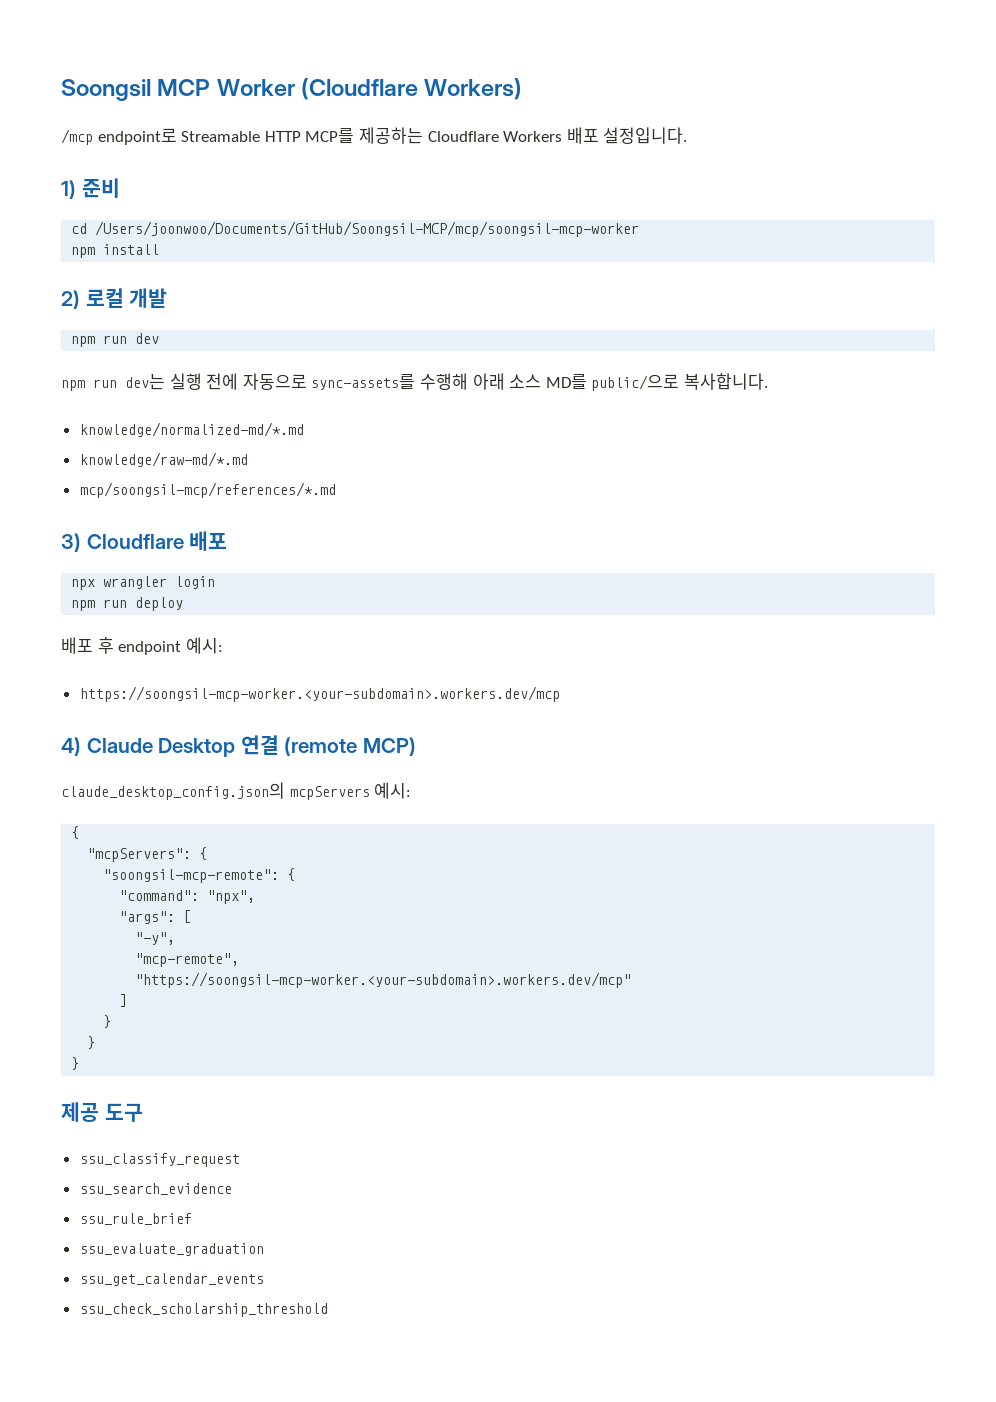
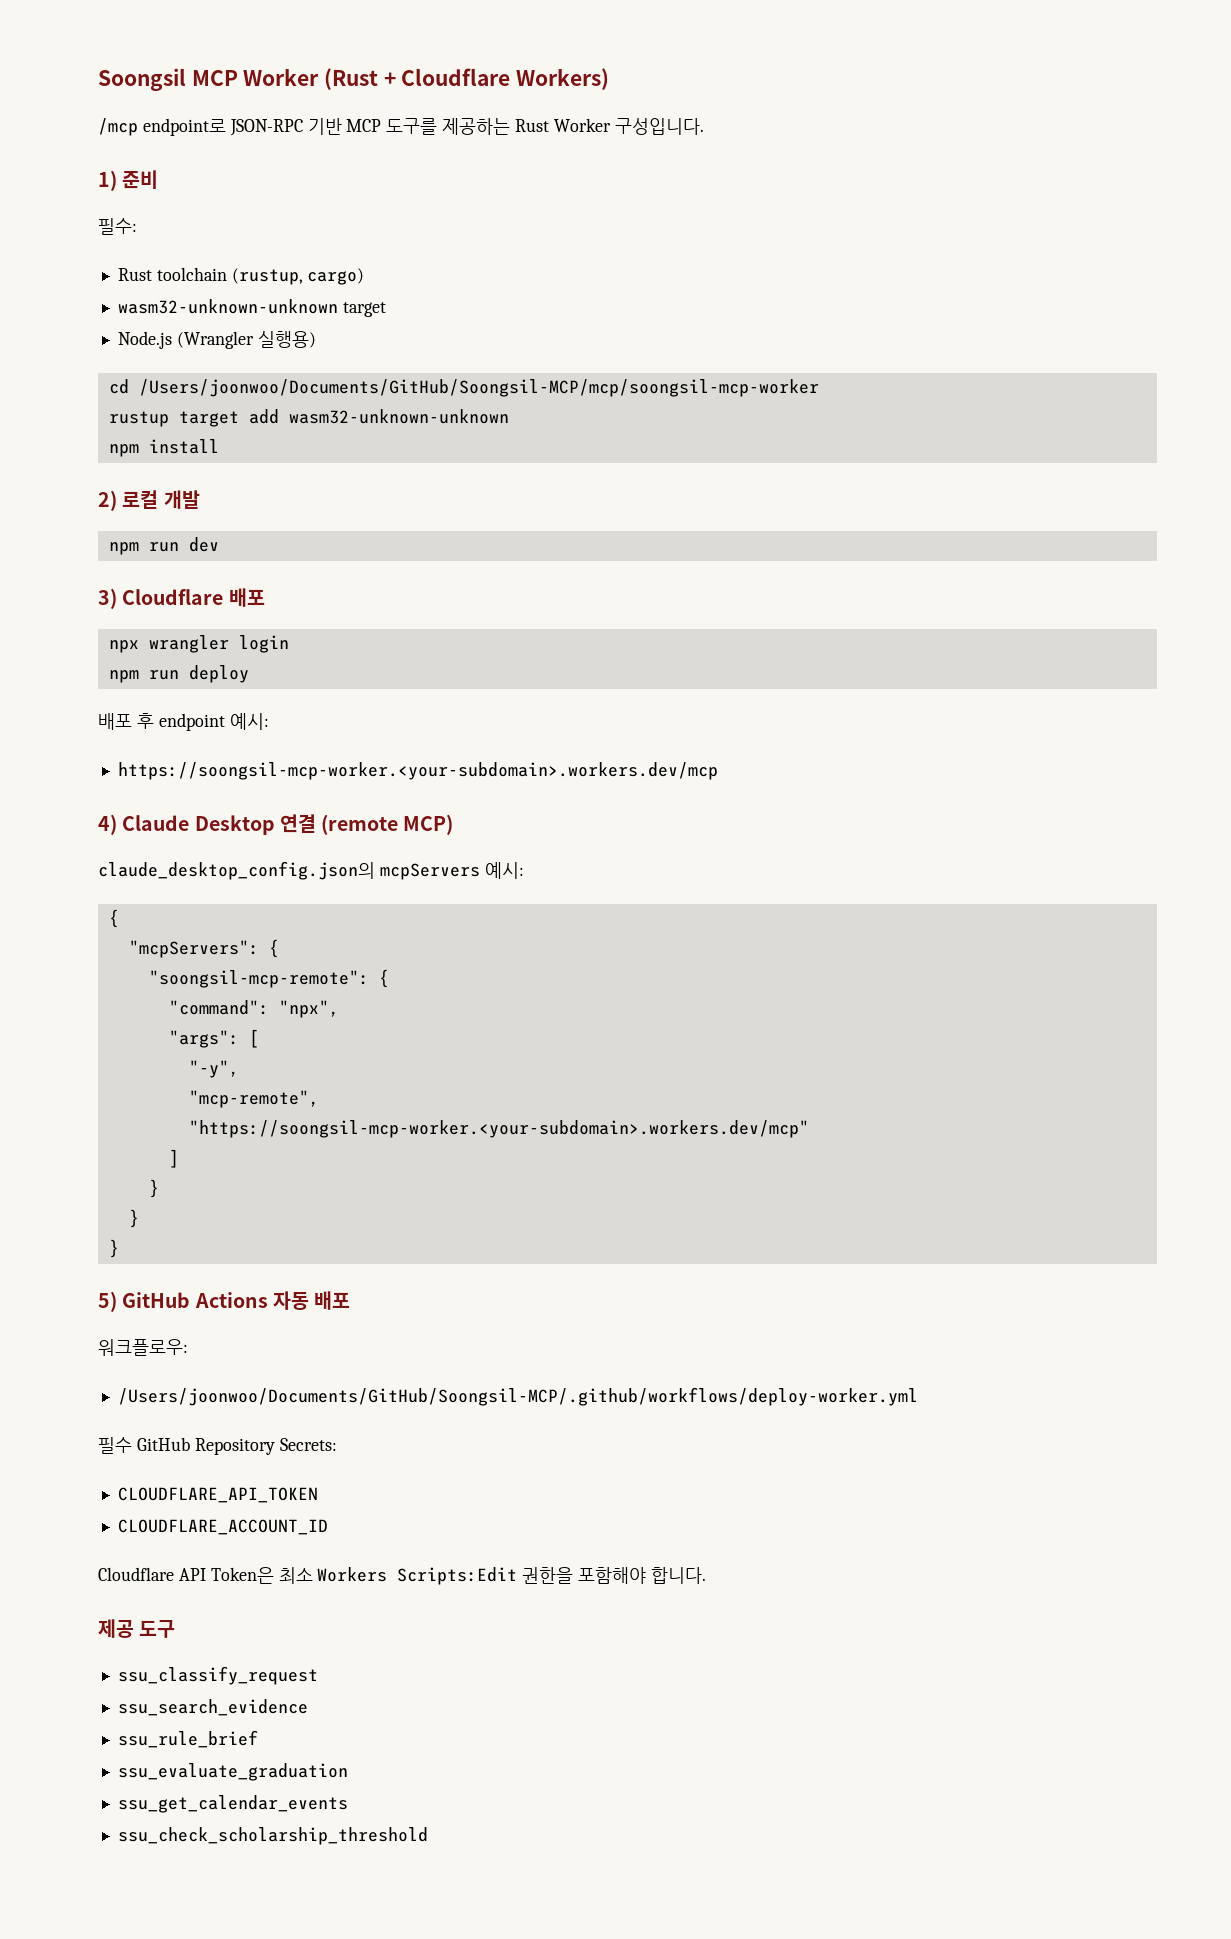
[301,78,419,100] (Cloudflare -> [324,68,511,90] (Rust + Cloudflare
[181,127,688,144] [61,178,120,199] [71,221,640,237] Streamable HTTP MCP를 제공하는 Cloudflare Workers 배포 설정입니다. // 1) 준비 // cd /Users/joonwoo/Documents/GitHub/Soongsil-MCP/mcp/soongsil-mcp-worker -> [229,118,704,136] [98,170,159,191] [98,218,137,235] [117,267,365,285] [117,299,386,317] [117,331,316,349] [108,379,819,397] [108,409,509,427] JSON-RPC 기반 MCP 도구를 제공하는 Rust Worker 구성입니다. // 1) 준비 // 필수: // Rust toolchain (rustup, cargo) // wasm32-unknown-unknown target // Node.js (Wrangler 실행용) // cd /Users/joonwoo/Documents/GitHub/Soongsil-MCP/mcp/soongsil-mcp-worker // rustup target add wasm32-unknown-unknown
[61,373,768,391] [79,422,304,437] [79,452,248,467] [79,482,336,498] // npm run dev는 실행 전에 자동으로 sync-assets를 수행해 아래 소스 MD를 public/으로 복사합니다. // knowledge/normalized-md/*.md // knowledge/raw-md/*.md // mcp/soongsil-mcp/references/*.md -> (219, 544) none
(80, 1063) none -> [98,1291,351,1312] [98,1339,188,1356] [117,1387,918,1406] [98,1437,337,1455] [117,1487,318,1503] [117,1519,328,1535] [98,1567,707,1585] // 5) GitHub Actions 자동 배포 // 워크플로우: // /Users/joonwoo/Documents/GitHub/Soongsil-MCP/.github/workflows/deploy-worker.yml // 필수 GitHub Repository Secrets: // CLOUDFLARE_API_TOKEN // CLOUDFLARE_ACCOUNT_ID // Cloudflare API Token은 최소 Workers Scripts:Edit 권한을 포함해야 합니다.

